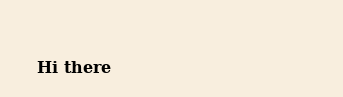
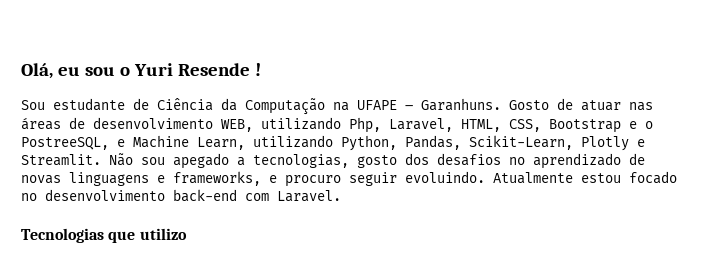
[37,61,111,73] Hi there -> [21,63,261,79] [21,98,653,115] [21,117,653,133] [21,135,645,151] [21,153,645,169] [21,171,677,187] [21,189,341,202] [21,228,187,243] Olá, eu sou o Yuri Resende ! // Sou estudante de Ciência da Computação na UFAPE – Garanhuns. Gosto de atuar nas áreas de desenvolvimento WEB, utilizando Php, Laravel, HTML, CSS, Bootstrap e o PostreeSQL, e Machine Learn, utilizando Python, Pandas, Scikit-Learn, Plotly e Streamlit. Não sou apegado a tecnologias, gosto dos desafios no aprendizado de novas linguagens e frameworks, e procuro seguir evoluindo. Atualmente estou focado no desenvolvimento back-end com Laravel. // Tecnologias que utilizo

